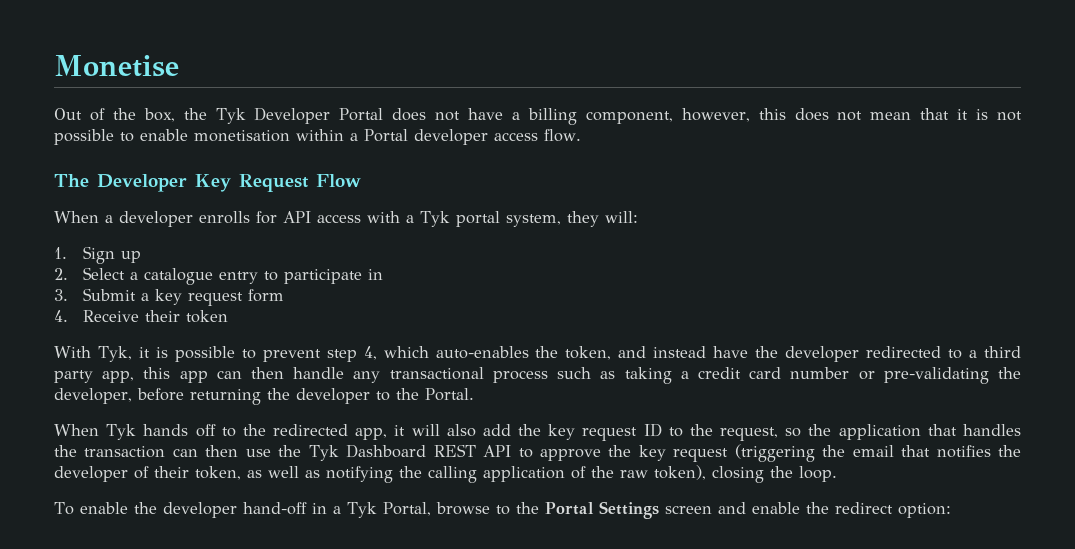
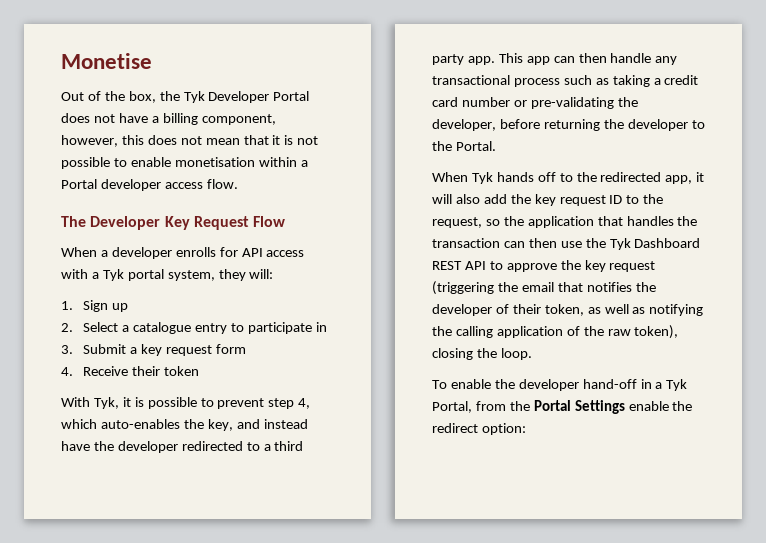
[565,346,612,360] token, -> [207,419,233,431] key,
[102,367,171,383] app, this -> [467,53,523,65] app. This
[435,502,510,515] browse to -> [475,401,506,411] from
[664,502,746,514] screen and -> (625, 407) none

